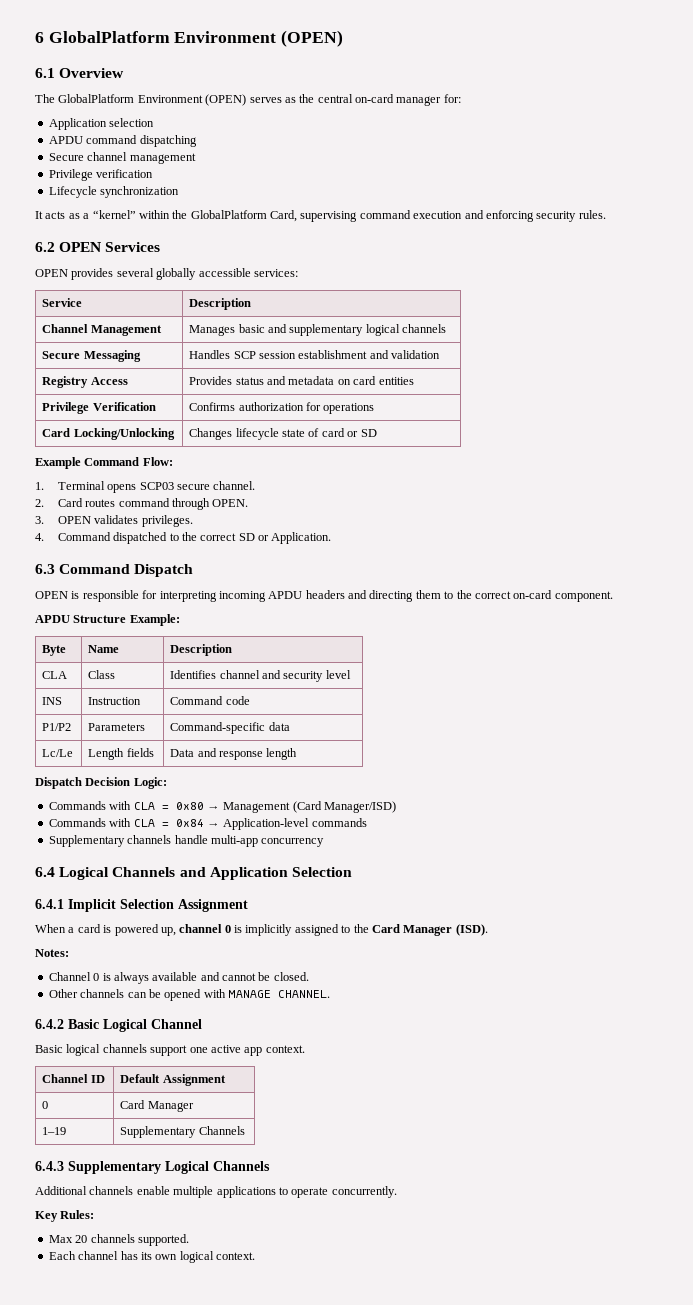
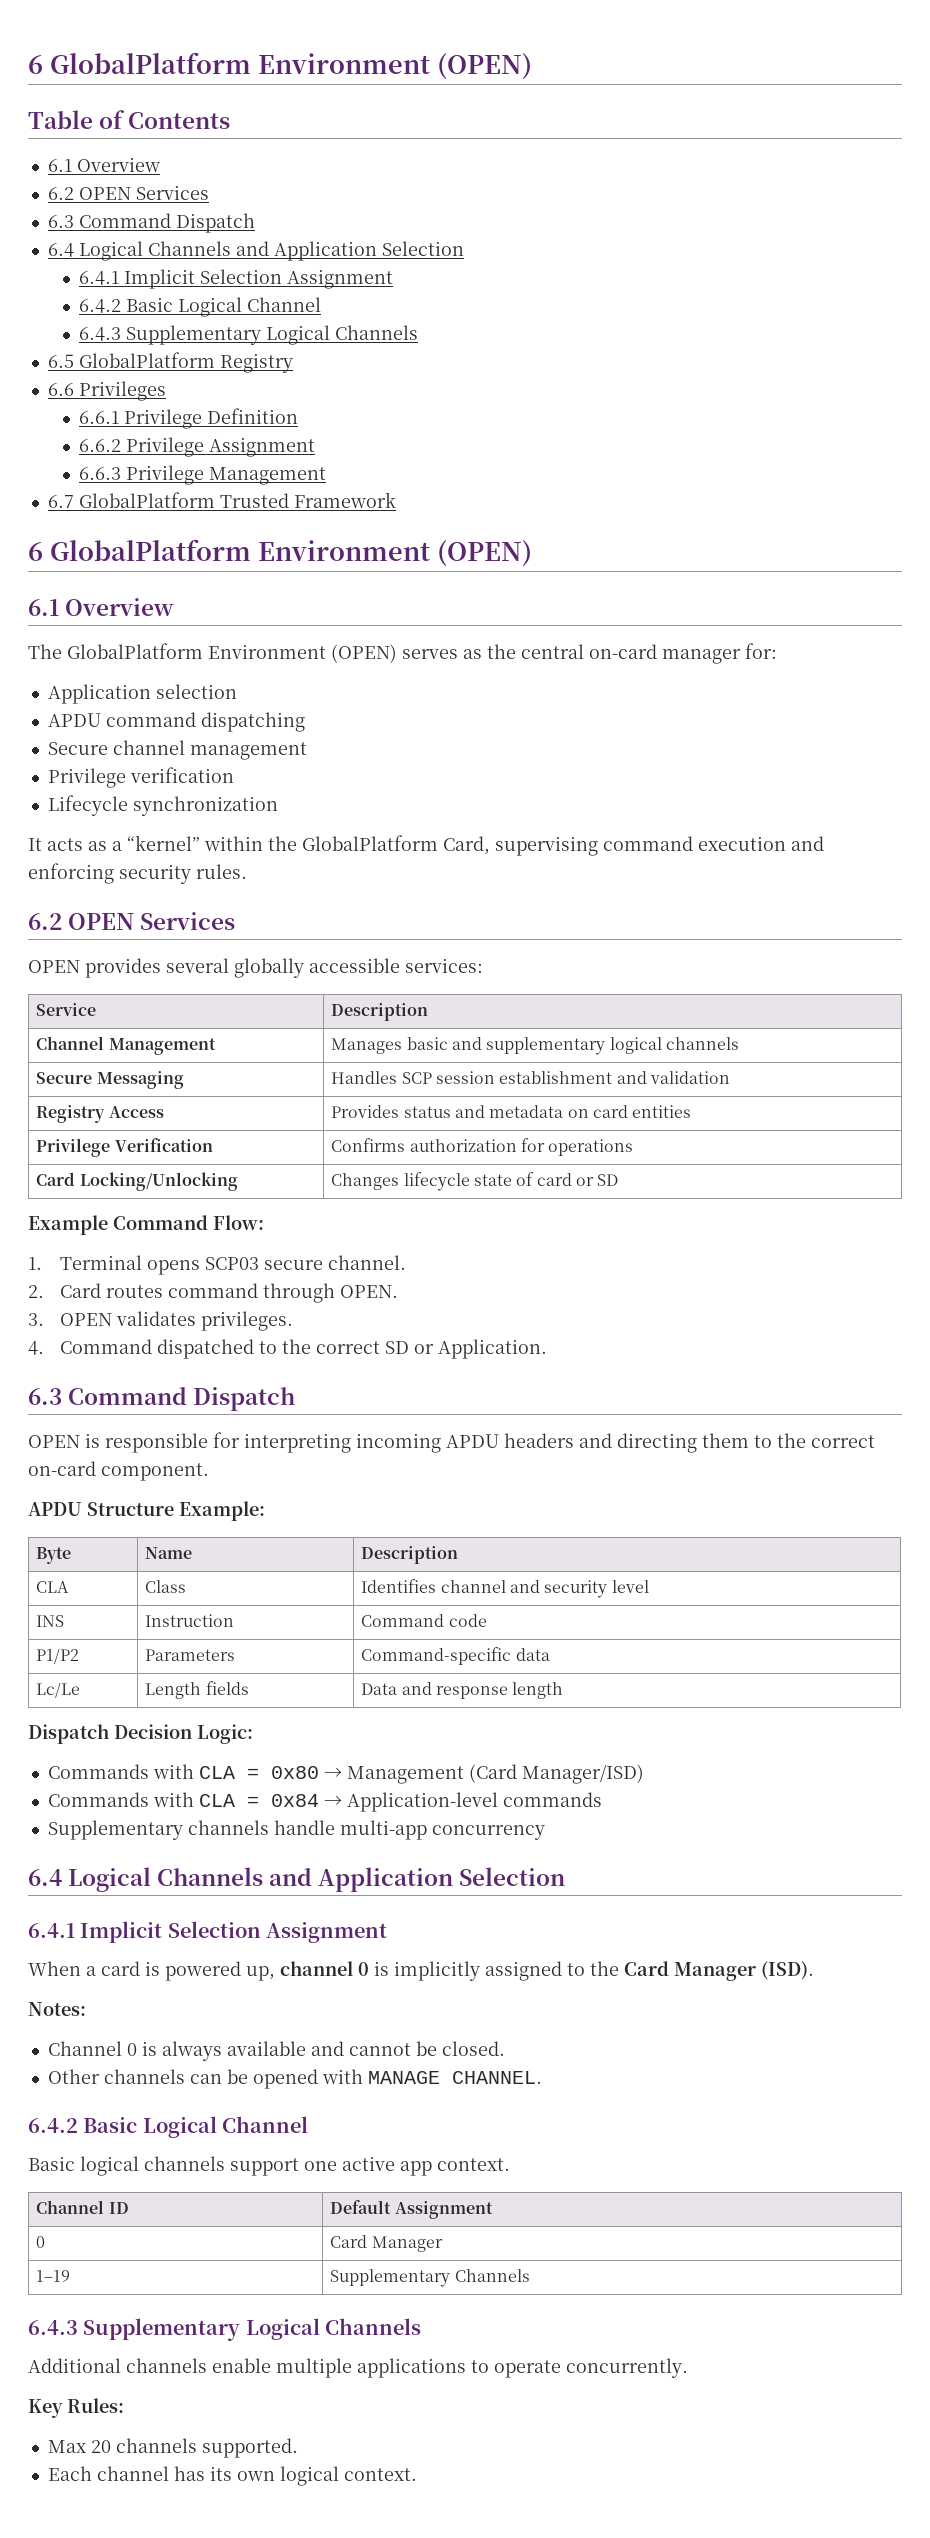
[35,30,344,47] 6 GlobalPlatform Environment (OPEN) -> [28,52,532,80] [28,110,231,129] [47,157,160,172] [47,185,209,200] [47,213,255,233] [47,241,464,261] [79,269,394,289] [79,297,322,317] [79,325,419,345] [47,352,293,373] [47,381,166,401] [79,408,299,429] [79,437,316,457] [79,465,327,485] [47,492,396,508] [28,539,532,567] 6 GlobalPlatform Environment (OPEN) // Table of Contents // 6.1 Overview // 6.2 OPEN Services // 6.3 Command Dispatch // 6.4 Logical Channels and Application Selection // 6.4.1 Implicit Selection Assignment // 6.4.2 Basic Logical Channel // 6.4.3 Supplementary Logical Channels // 6.5 GlobalPlatform Registry // 6.6 Privileges // 6.6.1 Privilege Definition // 6.6.2 Privilege Assignment // 6.6.3 Privilege Management // 6.7 GlobalPlatform Trusted Framework // 6 GlobalPlatform Environment (OPEN)

